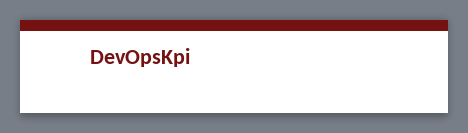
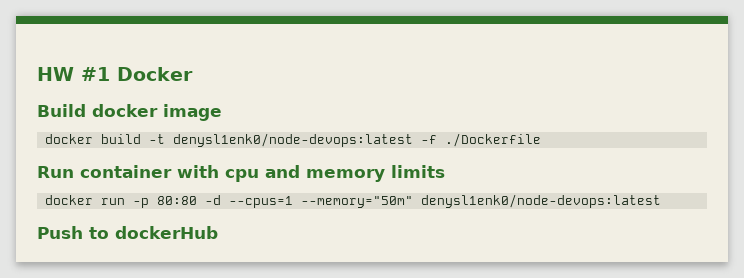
[90,48,190,67] DevOpsKpi -> [37,67,193,81] [37,104,222,121] [44,133,541,147] [37,165,445,182] [44,194,661,208] [37,226,218,239] HW #1 Docker // Build docker image // docker build -t denysl1enk0/node-devops:latest -f ./Dockerfile // Run container with cpu and memory limits // docker run -p 80:80 -d --cpus=1 --memory="50m" denysl1enk0/node-devops:latest // Push to dockerHub

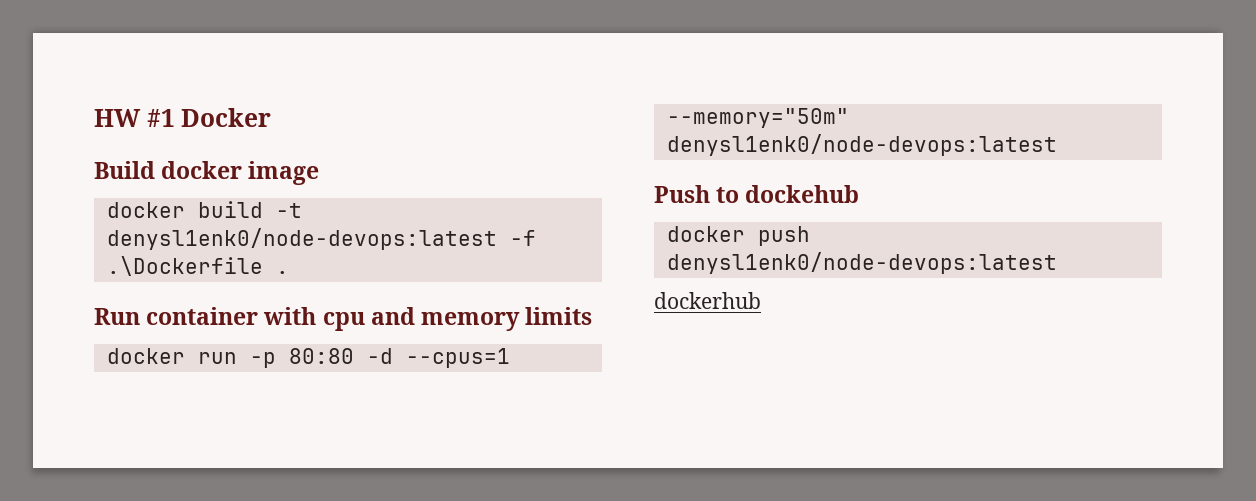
[444,133,541,147] ./Dockerfile -> [106,256,289,276] .\Dockerfile .
[115,226,218,239] dockerHub -> [745,185,860,203] [666,226,810,246] [666,252,1057,274] [654,292,761,309] dockehub // docker push denysl1enk0/node-devops:latest // dockerhub

